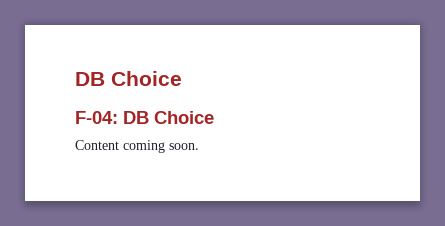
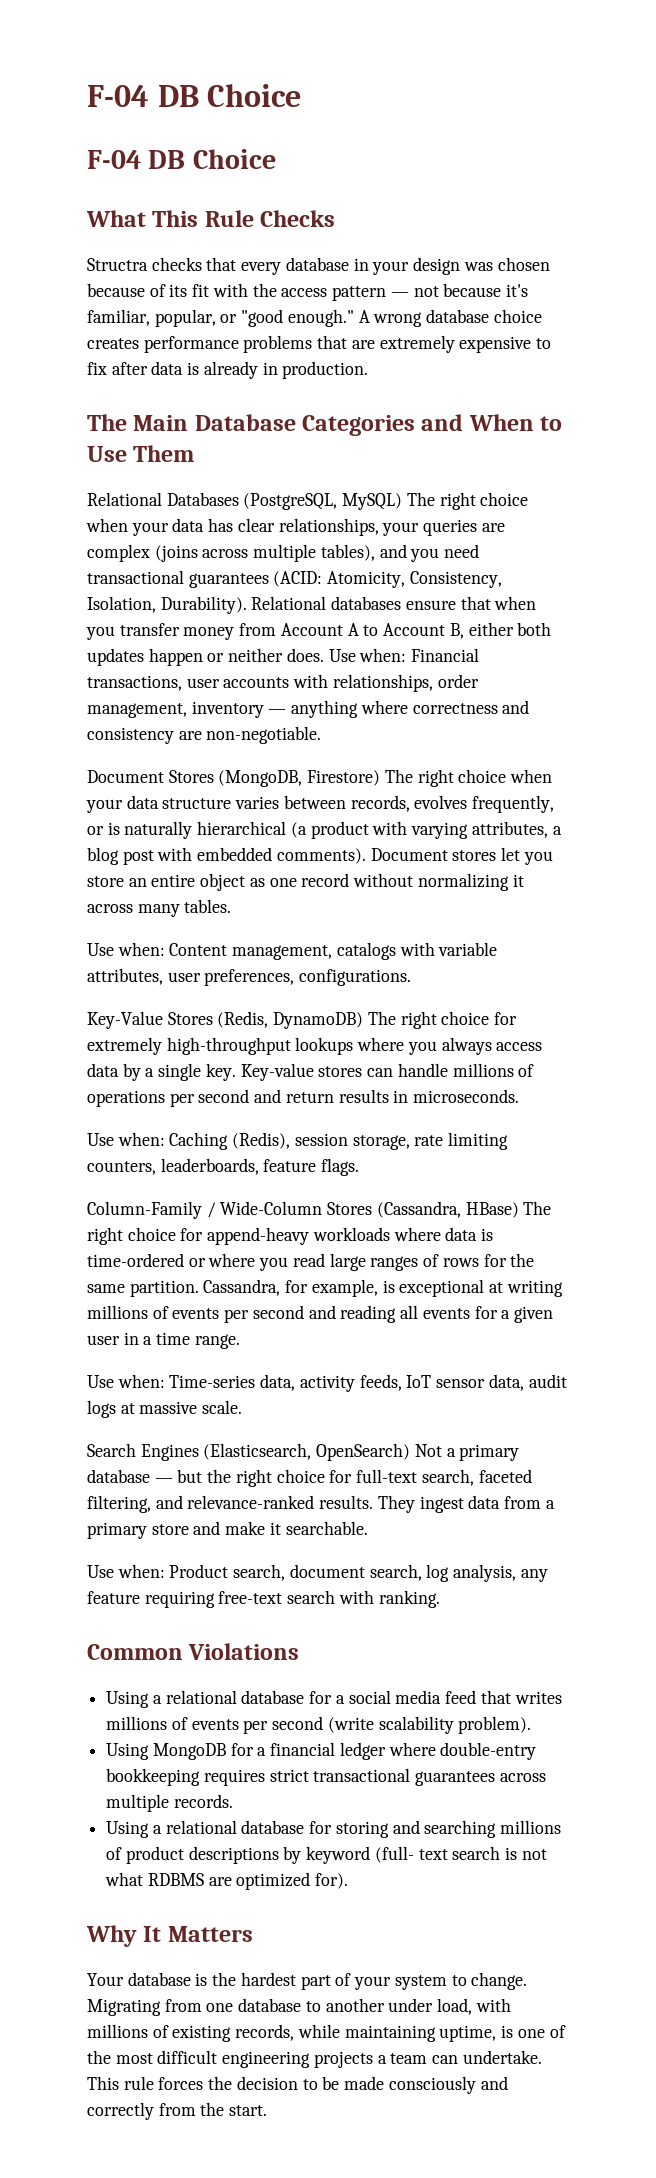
[75,71,182,86] [75,111,214,124] [75,140,199,153] DB Choice // F-04: DB Choice // Content coming soon. -> [87,84,302,107] [87,149,276,169] [86,210,336,227] [87,257,550,275] [87,283,528,301] [87,309,542,327] [87,335,552,353] [87,361,369,379] [87,414,563,436] [87,445,195,462] [87,492,529,510] [86,518,505,536] [87,544,480,562] [87,570,502,588] [87,596,537,614] [86,622,552,640] [87,648,480,666] [87,674,479,692] [87,700,530,718] [87,726,322,744] [87,769,553,787] [86,795,555,813] [87,821,562,839] [87,847,553,865] [87,873,524,891] [87,899,232,917] [87,942,498,960] [87,968,412,986] [87,1011,518,1029] [87,1037,543,1055] [87,1063,535,1081] [87,1089,520,1107] [87,1132,509,1150] [87,1158,360,1176] [87,1201,552,1219] [87,1227,494,1245] [87,1253,535,1271] [87,1279,563,1297] [87,1305,553,1323] [87,1332,240,1349] [87,1374,567,1392] [87,1400,243,1418] [87,1443,520,1461] [87,1469,532,1487] [87,1495,555,1513] [87,1521,368,1539] [87,1564,548,1582] [87,1590,440,1608] [87,1643,300,1660] [106,1690,562,1708] [106,1716,532,1734] [106,1742,537,1760] [106,1768,546,1786] [106,1794,233,1812] [106,1820,562,1838] [106,1846,547,1864] [105,1872,349,1890] [86,1925,253,1947] [87,1972,528,1990] [87,1998,511,2016] [87,2024,566,2042] [87,2050,542,2068] [87,2076,508,2094] [87,2102,268,2120] F-04 DB Choice // F-04 DB Choice // What This Rule Checks // Structra checks that every database in your design was chosen because of its fit with the access pattern — not because it's familiar, popular, or "good enough." A wrong database choice creates performance problems that are extremely expensive to fix after data is already in production. // The Main Database Categories and When to Use Them // Relational Databases (PostgreSQL, MySQL) The right choice when your data has clear relationships, your queries are complex (joins across multiple tables), and you need transactional guarantees (ACID: Atomicity, Consistency, Isolation, Durability). Relational databases ensure that when you transfer money from Account A to Account B, either both updates happen or neither does. Use when: Financial transactions, user accounts with relationships, order management, inventory — anything where correctness and consistency are non-negotiable. // Document Stores (MongoDB, Firestore) The right choice when your data structure varies between records, evolves frequently, or is naturally hierarchical (a product with varying attributes, a blog post with embedded comments). Document stores let you store an entire object as one record without normalizing it across many tables. // Use when: Content management, catalogs with variable attributes, user preferences, configurations. // Key-Value Stores (Redis, DynamoDB) The right choice for extremely high-throughput lookups where you always access data by a single key. Key-value stores can handle millions of operations per second and return results in microseconds. // Use when: Caching (Redis), session storage, rate limiting counters, leaderboards, feature flags. // Column-Family / Wide-Column Stores (Cassandra, HBase) The right choice for append-heavy workloads where data is time-ordered or where you read large ranges of rows for the same partition. Cassandra, for example, is exceptional at writing millions of events per second and reading all events for a given user in a time range. // Use when: Time-series data, activity feeds, IoT sensor data, audit logs at massive scale. // Search Engines (Elasticsearch, OpenSearch) Not a primary database — but the right choice for full-text search, faceted filtering, and relevance-ranked results. They ingest data from a primary store and make it searchable. // Use when: Product search, document search, log analysis, any feature requiring free-text search with ranking. // Common Violations // Using a relational database for a social media feed that writes millions of events per second (write scalability problem). // Using MongoDB for a financial ledger where double-entry bookkeeping requires strict transactional guarantees across multiple records. // Using a relational database for storing and searching millions of product descriptions by keyword (full- text search is not what RDBMS are optimized for). // Why It Matters // Your database is the hardest part of your system to change. Migrating from one database to another under load, with millions of existing records, while maintaining uptime, is one of the most difficult engineering projects a team can undertake. This rule forces the decision to be made consciously and correctly from the start.

